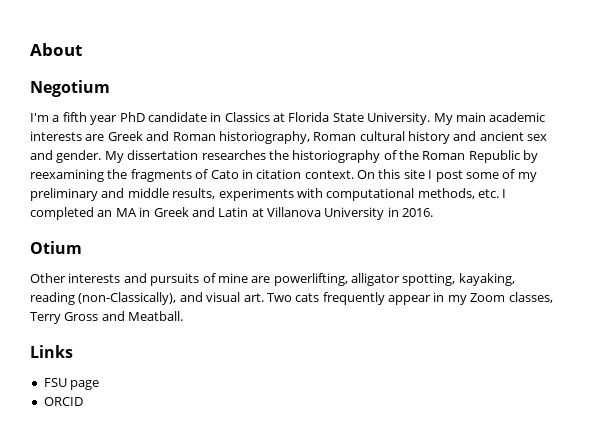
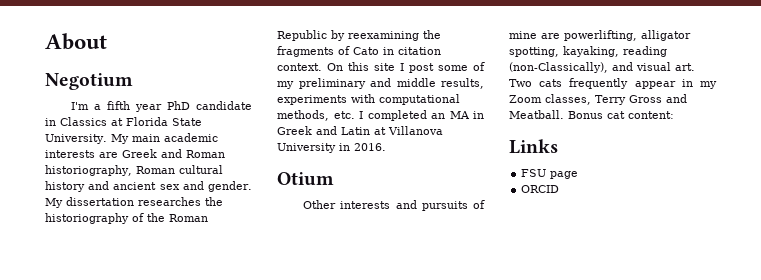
(184, 316) none -> [568,111,674,119] Bonus cat content:

